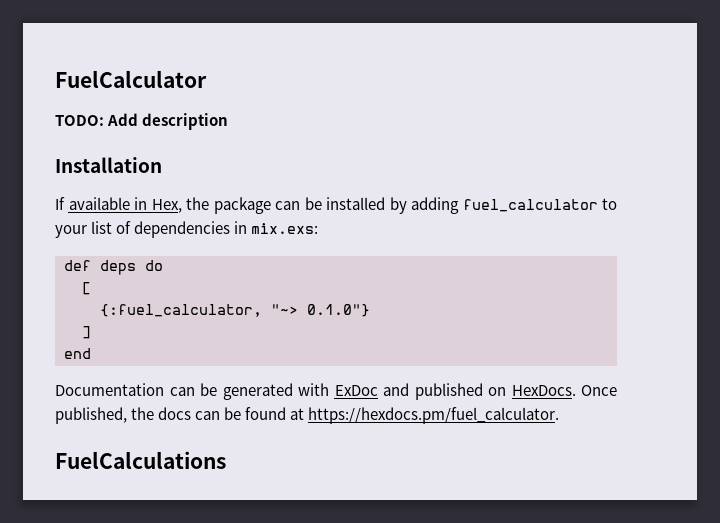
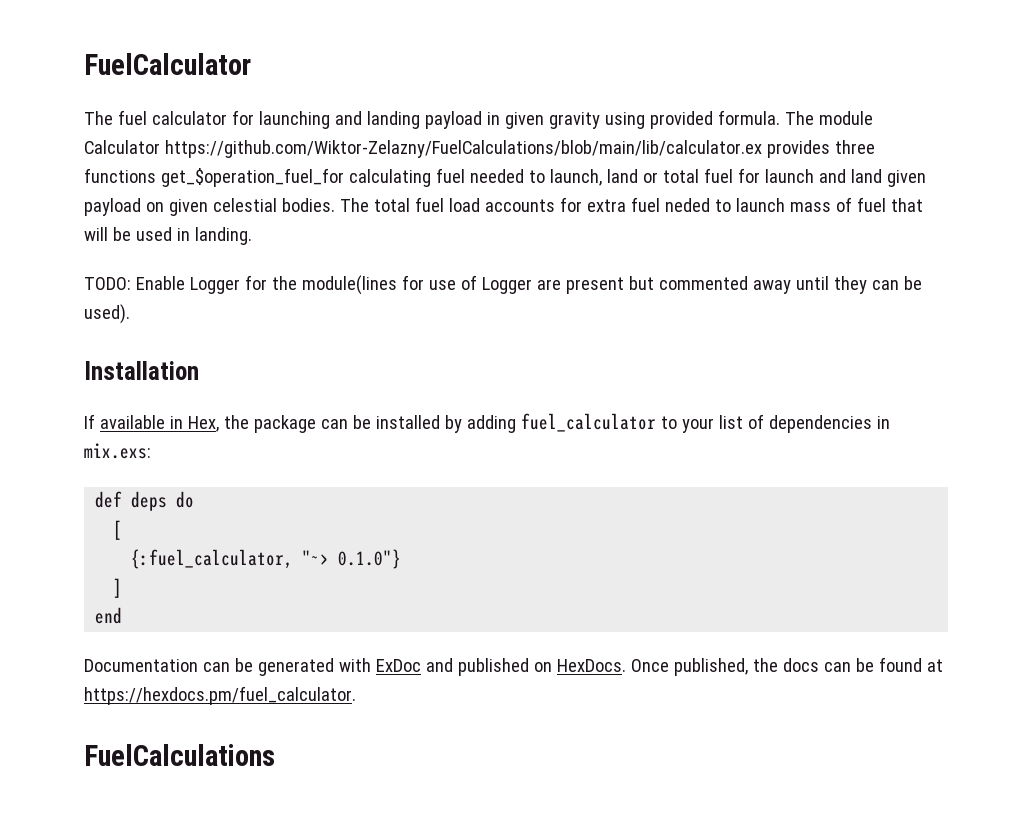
[55,113,229,130] TODO: Add description -> [84,110,873,129] [84,140,875,158] [84,168,926,187] [84,197,923,216] [84,227,252,245] [84,275,922,295] [84,304,130,324] The fuel calculator for launching and landing payload in given gravity using provided formula. The module Calculator https://github.com/Wiktor-Zelazny/FuelCalculations/blob/main/lib/calculator.ex provides three functions get_$operation_fuel_for calculating fuel needed to launch, land or total fuel for launch and land given payload on given celestial bodies. The total fuel load accounts for extra fuel neded to launch mass of fuel that will be used in landing. // TODO: Enable Logger for the module(lines for use of Logger are present but commented away until they can be used).

